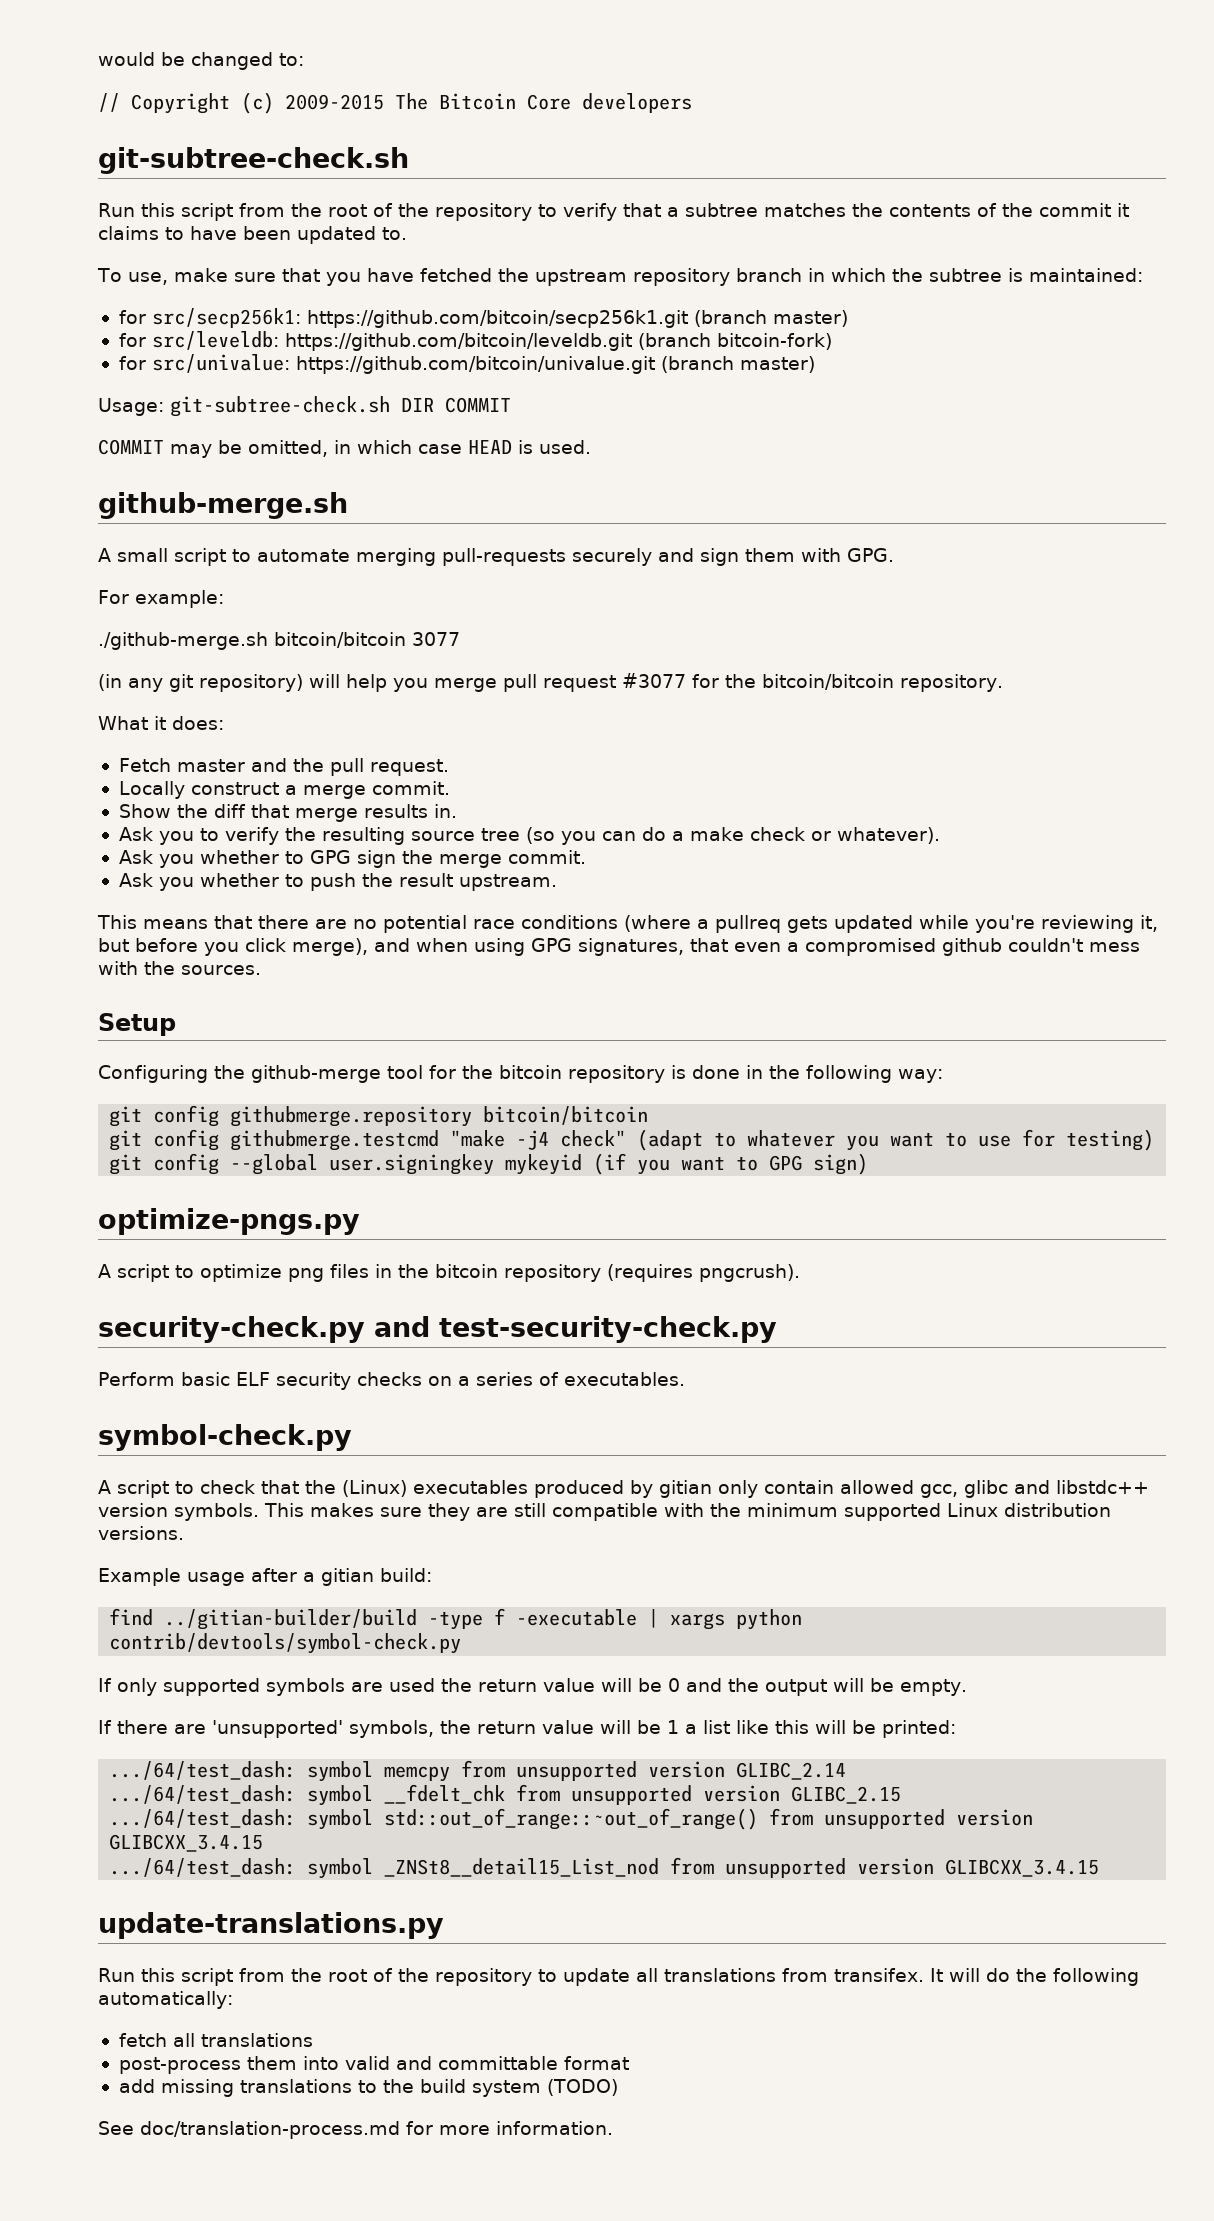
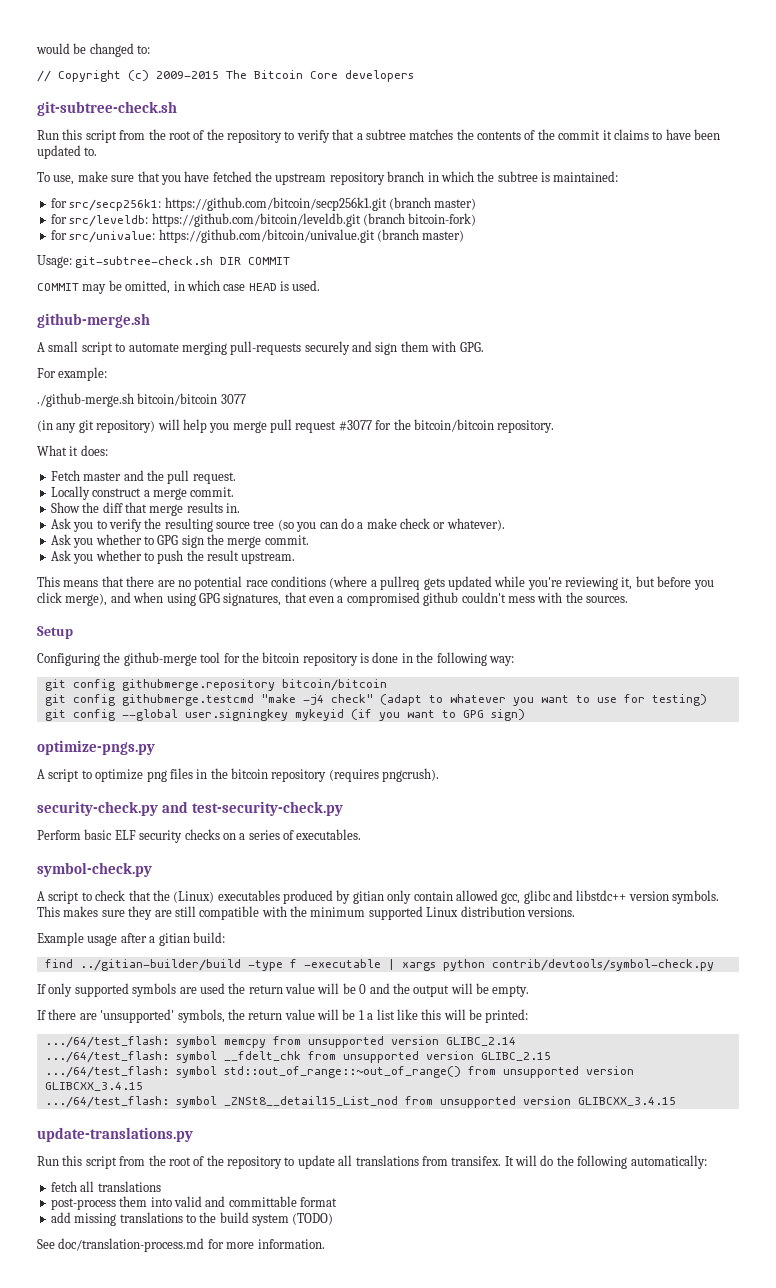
[109,1761,297,1780] .../64/test_dash: -> [44,1036,169,1048] .../64/test_flash:
[109,1785,297,1804] .../64/test_dash: -> [44,1051,169,1063] .../64/test_flash:
[109,1809,297,1828] .../64/test_dash: -> [44,1066,169,1078] .../64/test_flash:
[109,1858,297,1877] .../64/test_dash: -> [44,1096,169,1108] .../64/test_flash:

